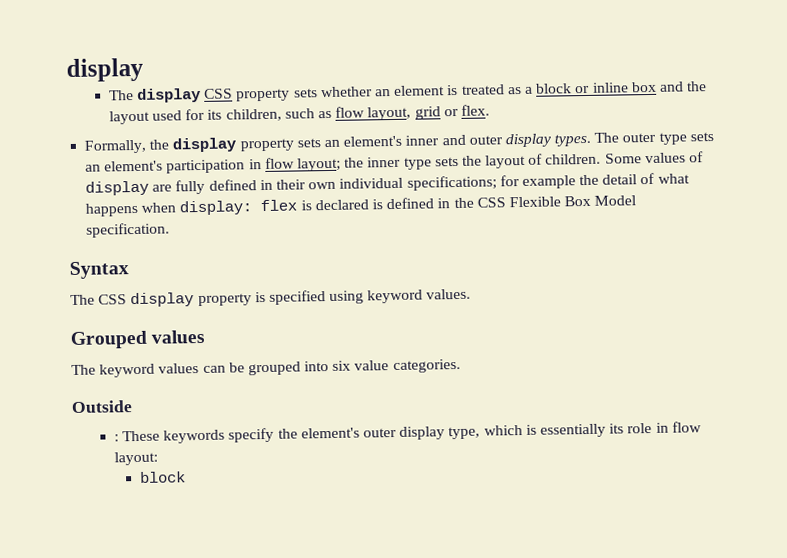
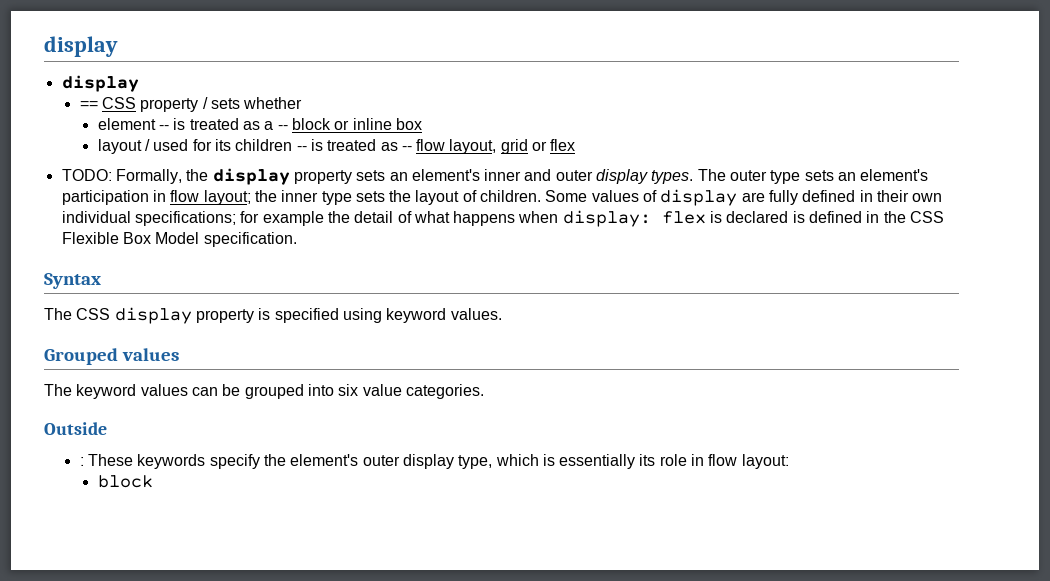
[66,57,144,83] [108,87,202,103] display // The display -> [44,36,118,57] [61,75,139,92] [79,101,98,109] display // display // ==
(291, 95) none -> [202,97,208,109] /
[375,85,446,97] an element -> [97,118,169,130] // element --
(533, 90) none -> [277,125,288,130] --
[658,81,708,92] [108,108,333,125] and the layout used for its children, such as -> [97,139,412,154] // layout / used for its children -- is treated as --
[460,104,490,116] flex. // -> [550,139,576,151] [61,169,112,181] flex // TODO:

